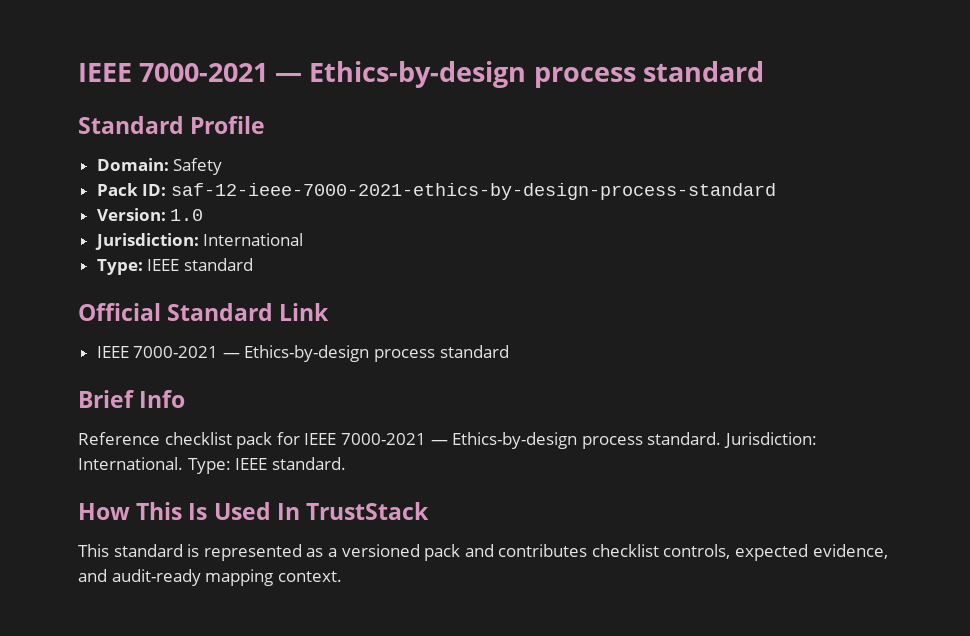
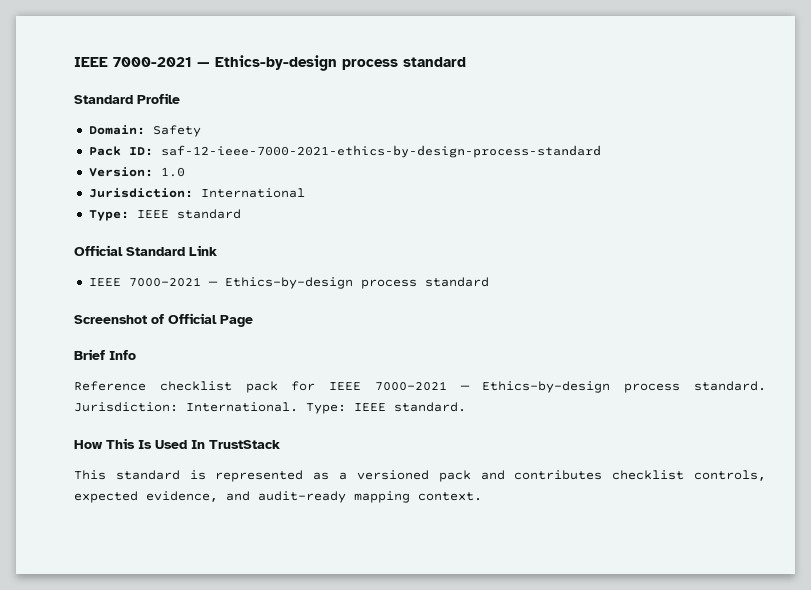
(509, 351) none -> [74,313,253,327] // Screenshot of Official Page

